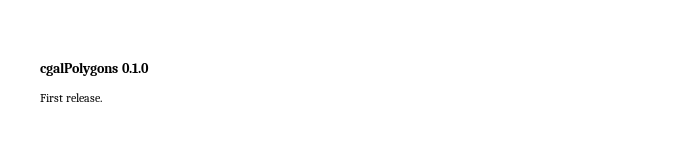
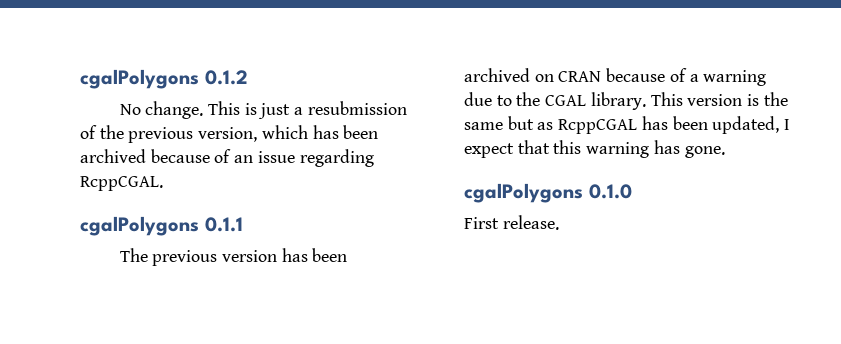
[40,62,118,76] cgalPolygons -> [80,69,248,89] [119,101,407,119] [80,125,379,143] [80,149,374,167] [80,176,163,191] [80,216,243,236] [119,248,348,266] [464,68,767,86] [464,92,788,110] [464,116,791,134] [464,140,725,158] [464,183,583,203] cgalPolygons 0.1.2 // No change. This is just a resubmission of the previous version, which has been archived because of an issue regarding RcppCGAL. // cgalPolygons 0.1.1 // The previous version has been archived on CRAN because of a warning due to the CGAL library. This version is the same but as RcppCGAL has been updated, I expect that this warning has gone. // cgalPolygons

